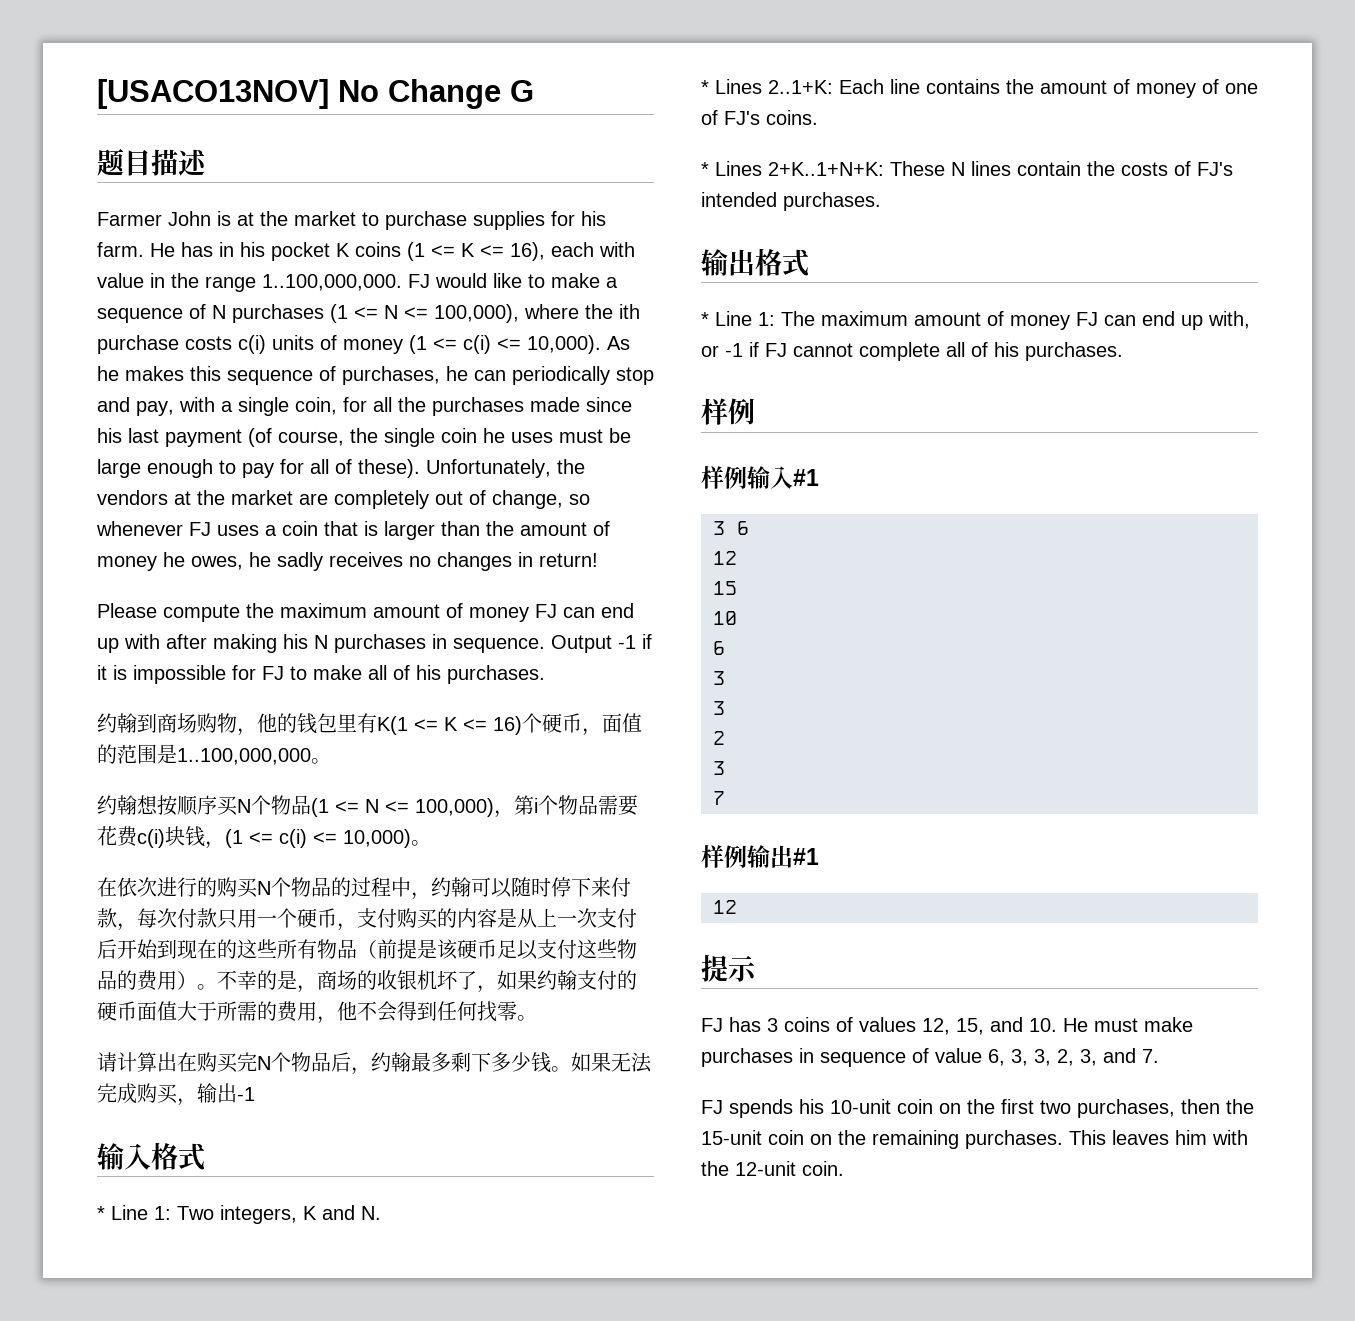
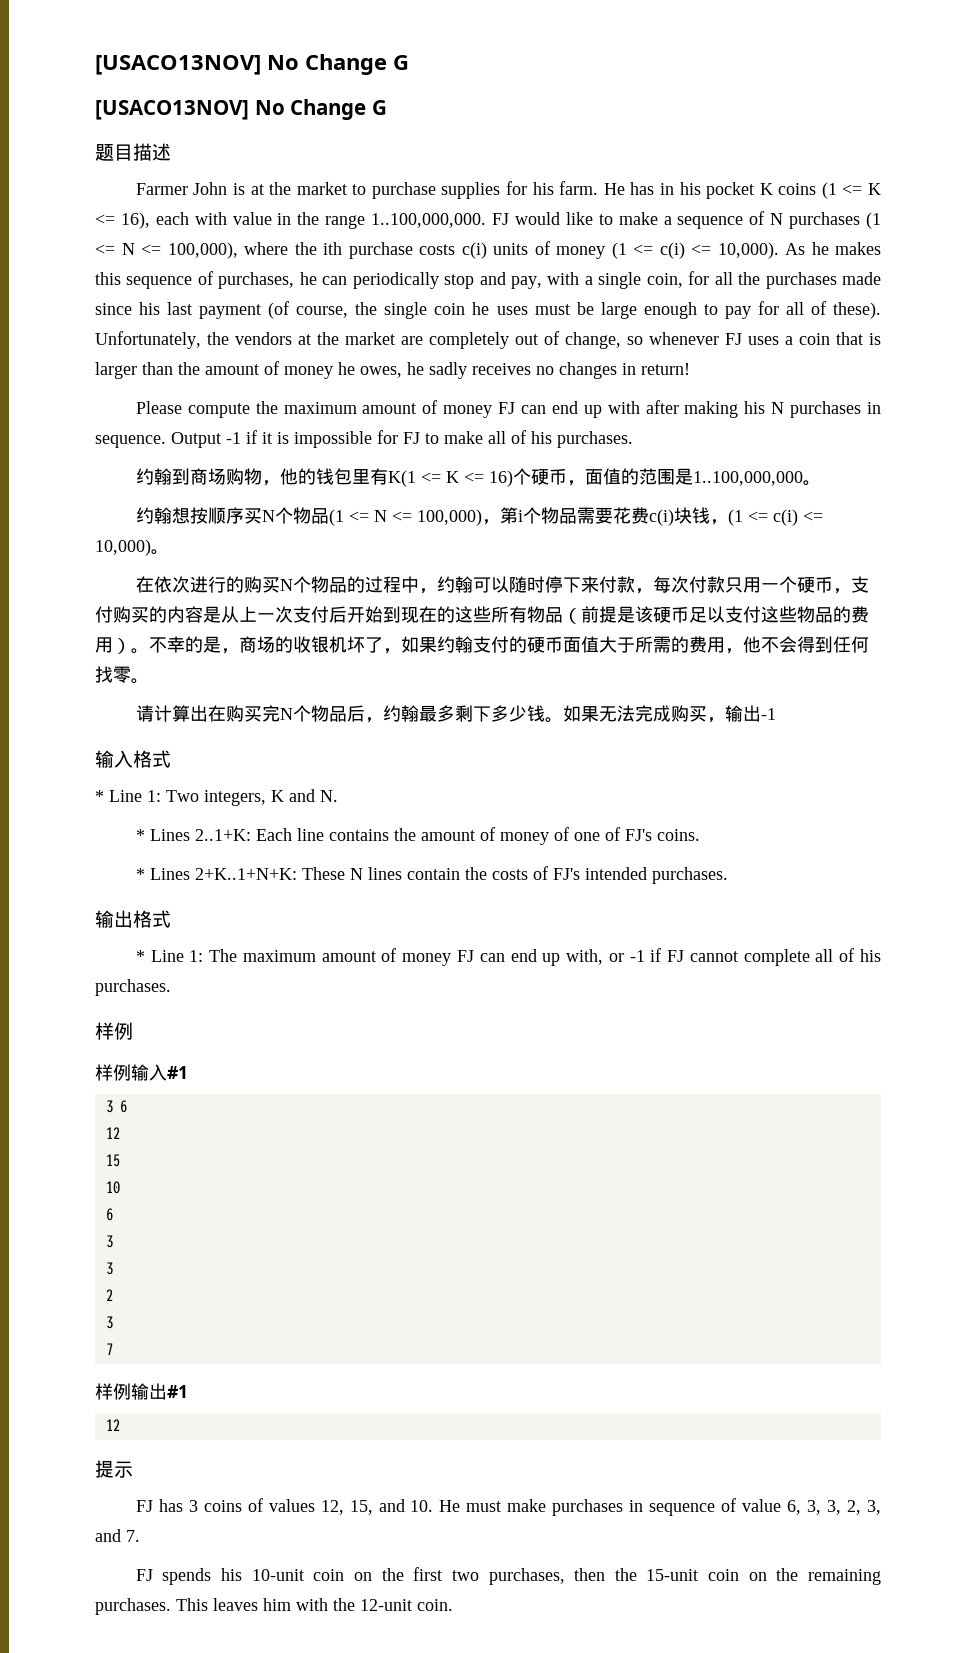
[97,79,534,109] [USACO13NOV] No Change G -> [95,54,409,75] [95,99,387,120] [USACO13NOV] No Change G // [USACO13NOV] No Change G

